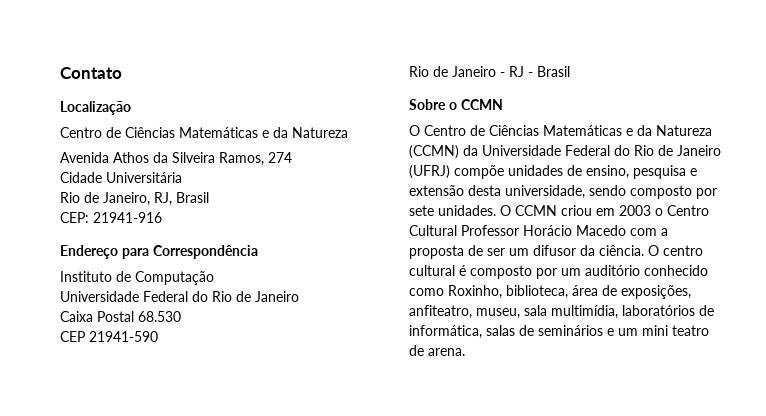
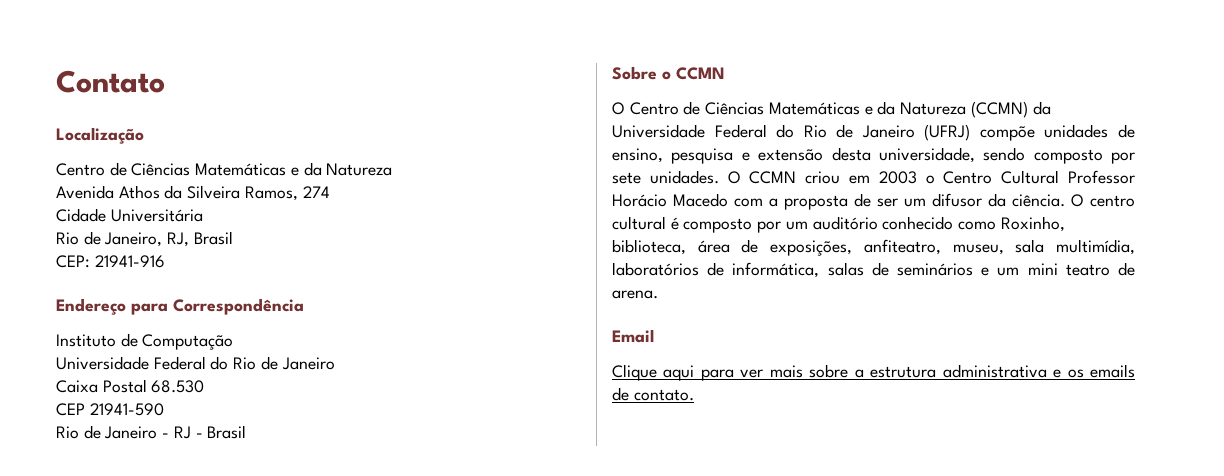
(465, 352) none -> [612,329,654,343] [612,364,1135,381] [612,387,694,401] // Email // Clique aqui para ver mais sobre a estrutura administrativa e os emails de contato.

